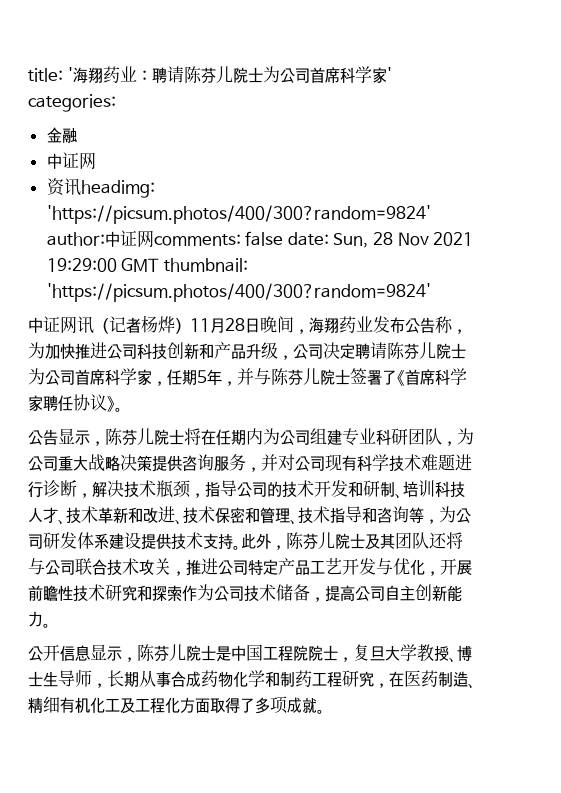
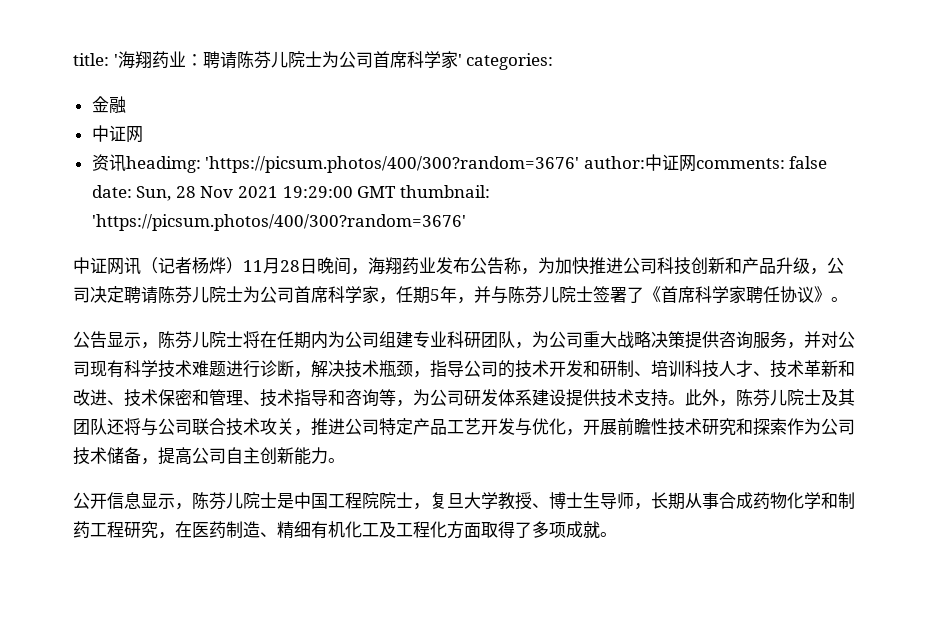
[46,205,431,224] 'https://picsum.photos/400/300?random=9824' -> [205,156,580,173] 'https://picsum.photos/400/300?random=3676'
[46,283,431,302] 'https://picsum.photos/400/300?random=9824' -> [91,214,466,231] 'https://picsum.photos/400/300?random=3676'

